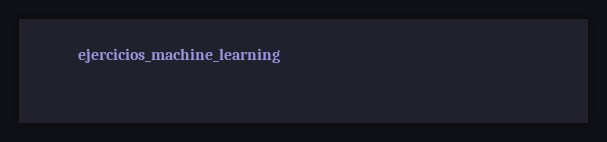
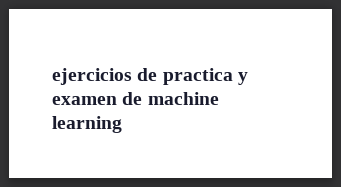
[78,48,280,63] ejercicios_machine_learning -> [52,68,248,85] [52,92,219,105] [52,116,122,133] ejercicios de practica y examen de machine learning

